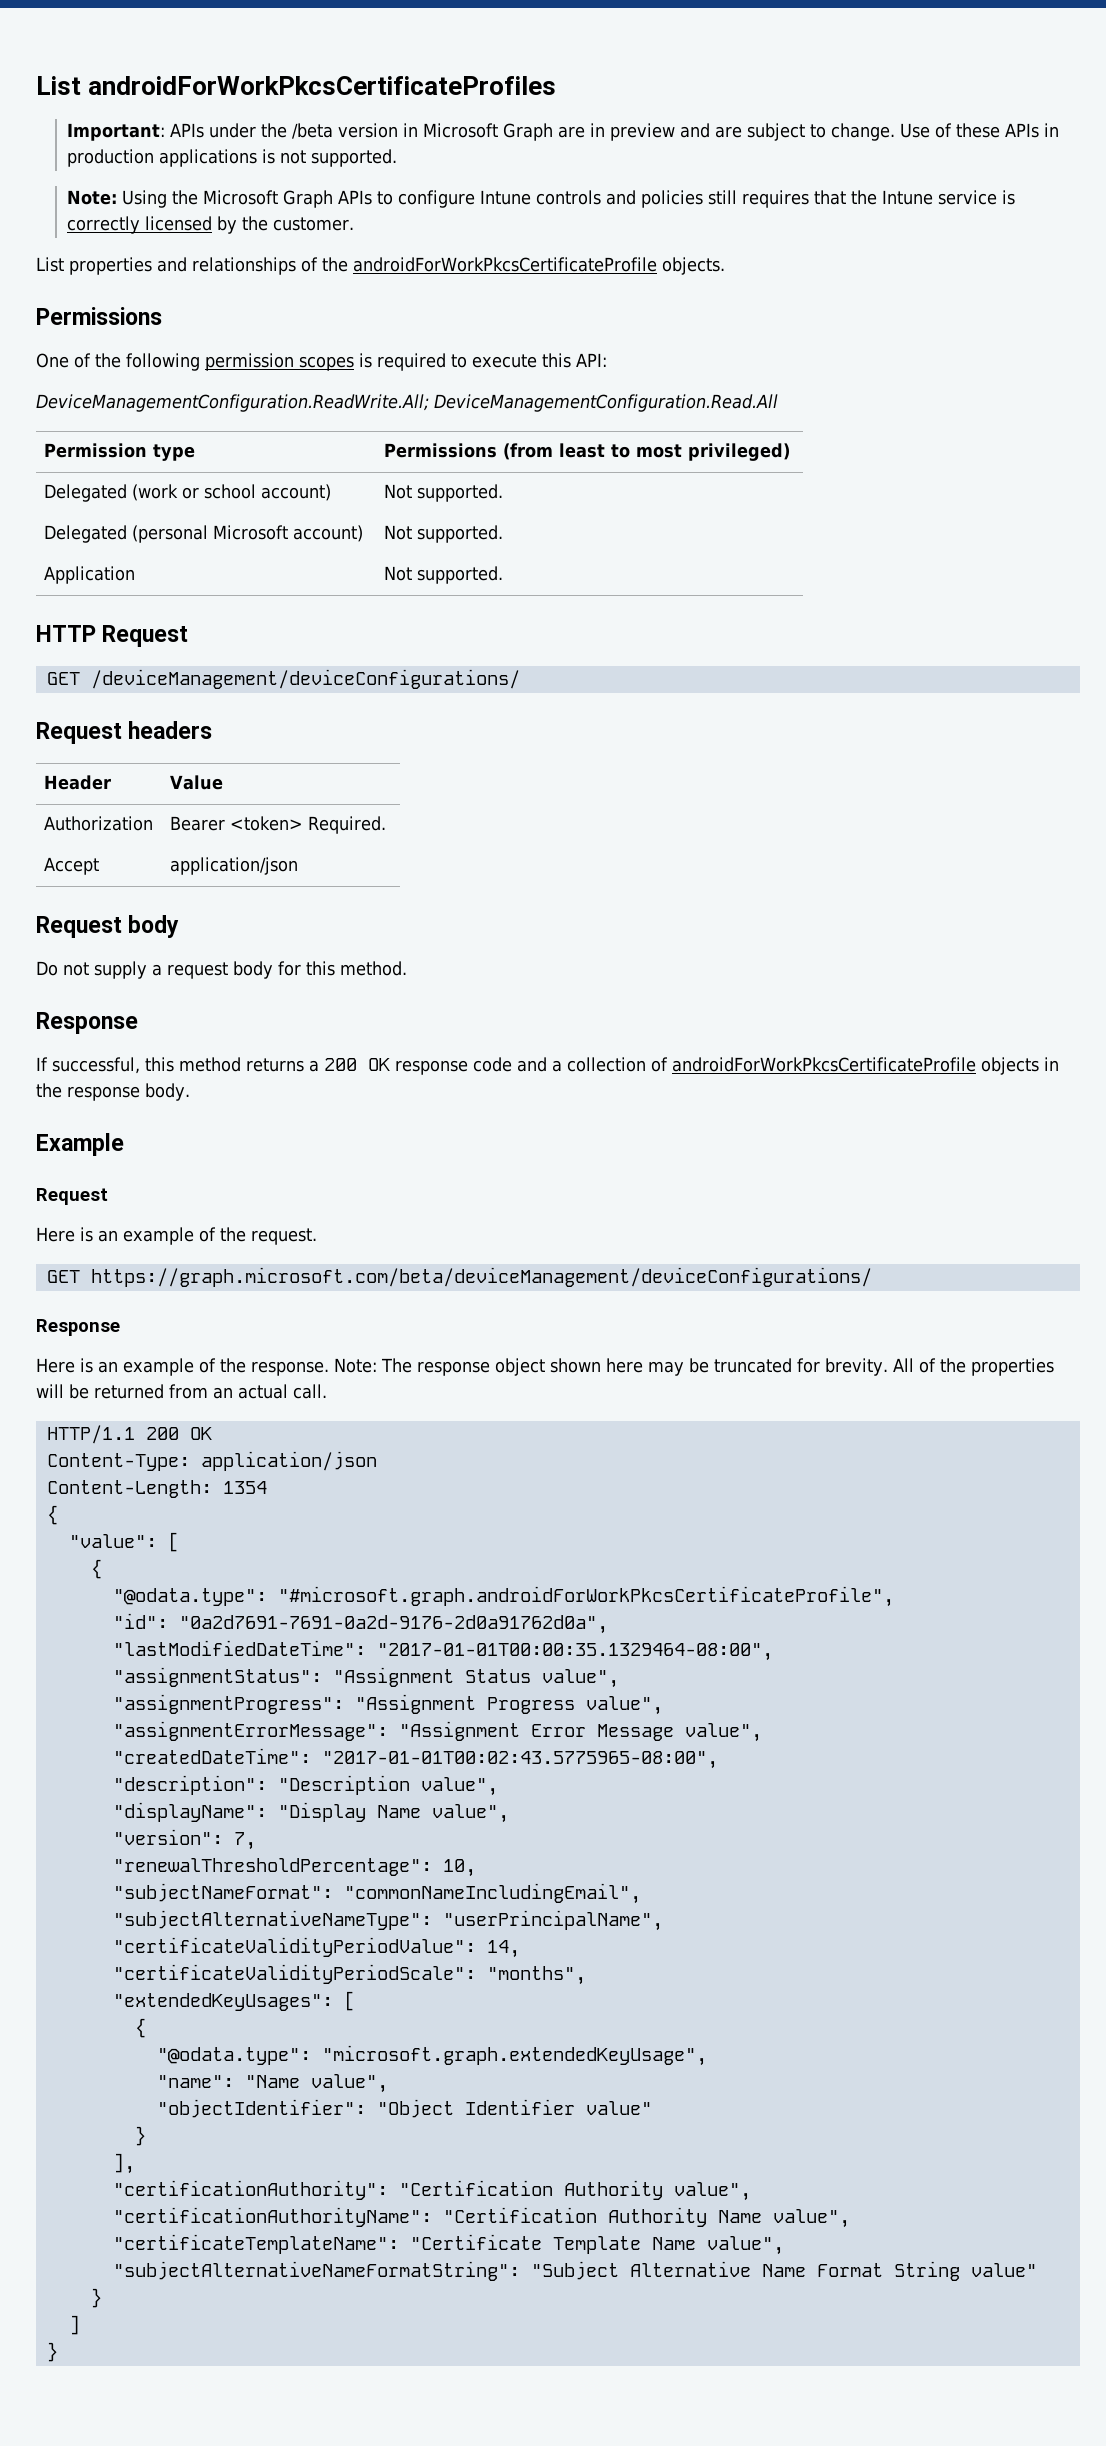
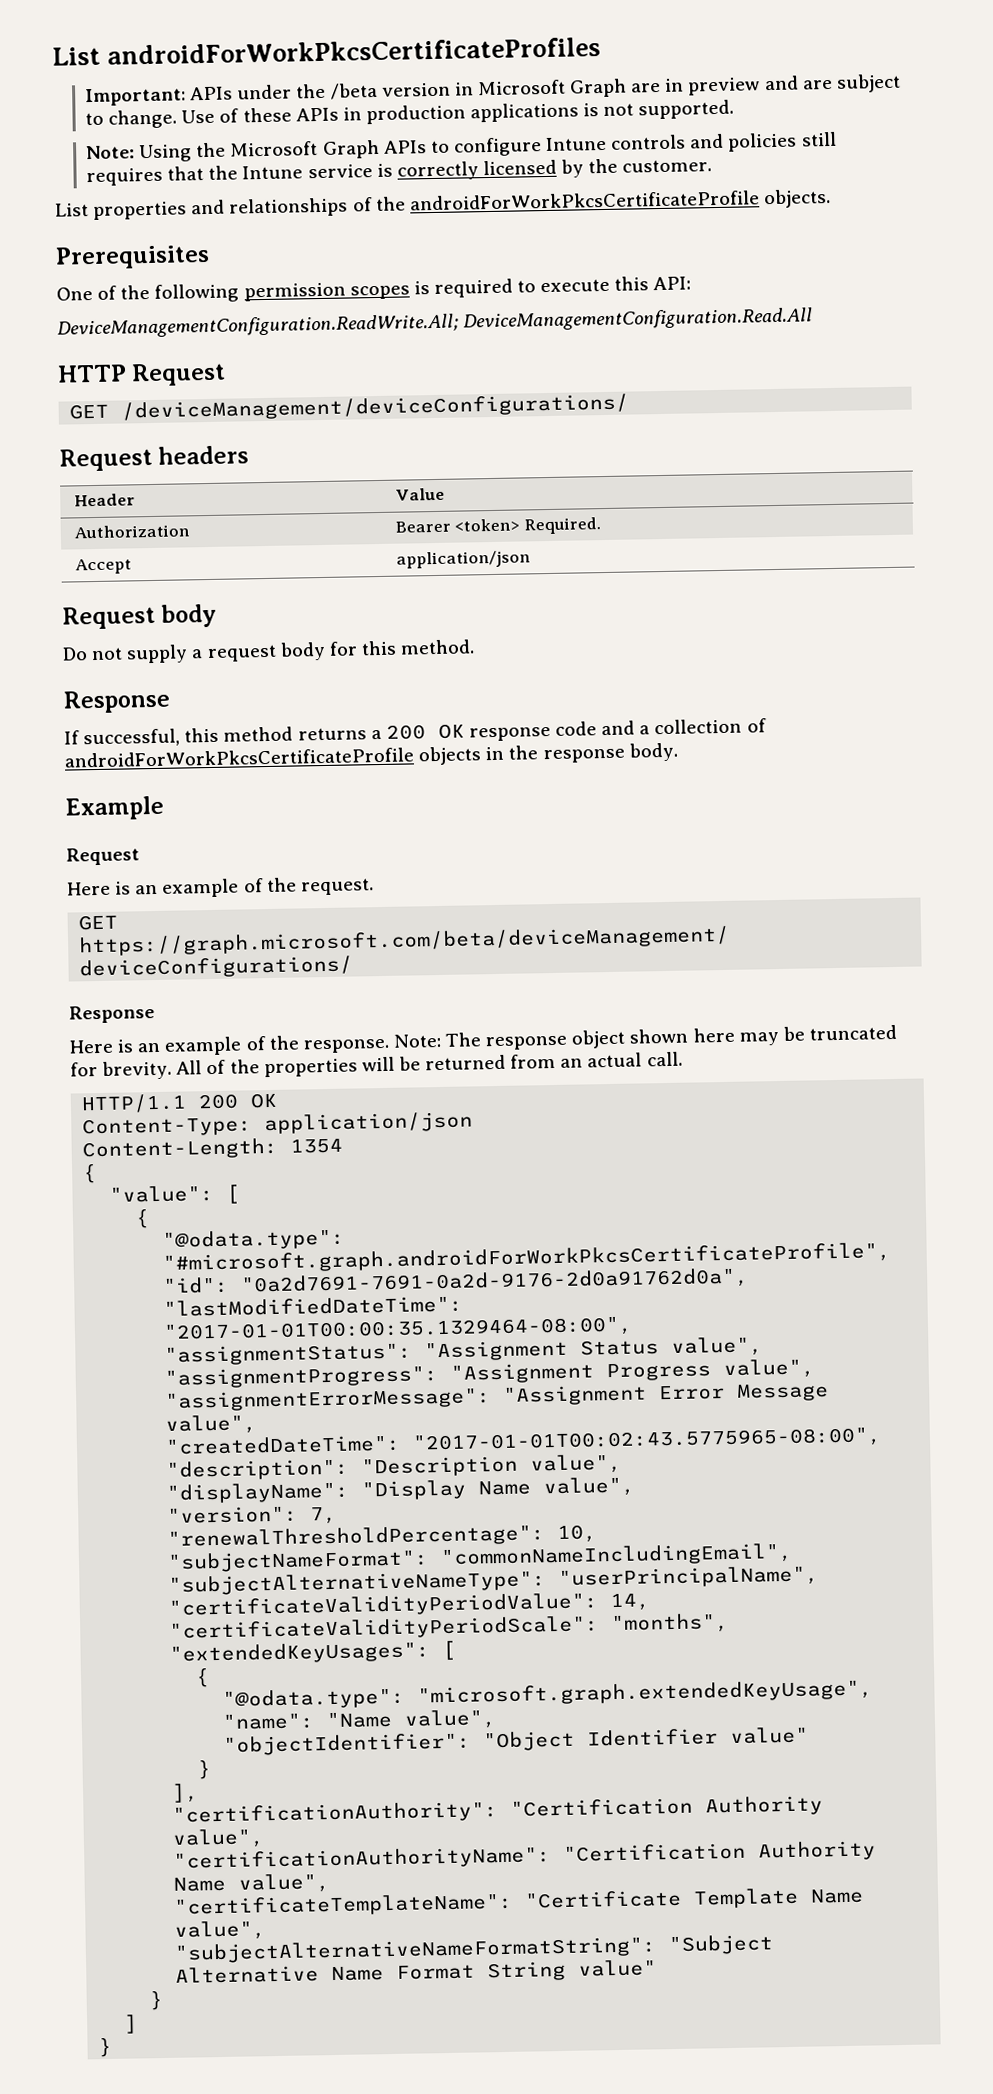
[36,307,162,325] Permissions -> [55,244,210,270] Prerequisites
[44,443,196,461] [384,443,791,461] [44,484,332,502] [384,484,504,502] [44,525,364,543] [384,525,504,543] [44,566,136,584] [384,566,504,584] // Permission type | Permissions (from least to most privileged) // Delegated (work or school account) | Not supported. // Delegated (personal Microsoft account) | Not supported. // Application | Not supported. -> (814, 319) none

